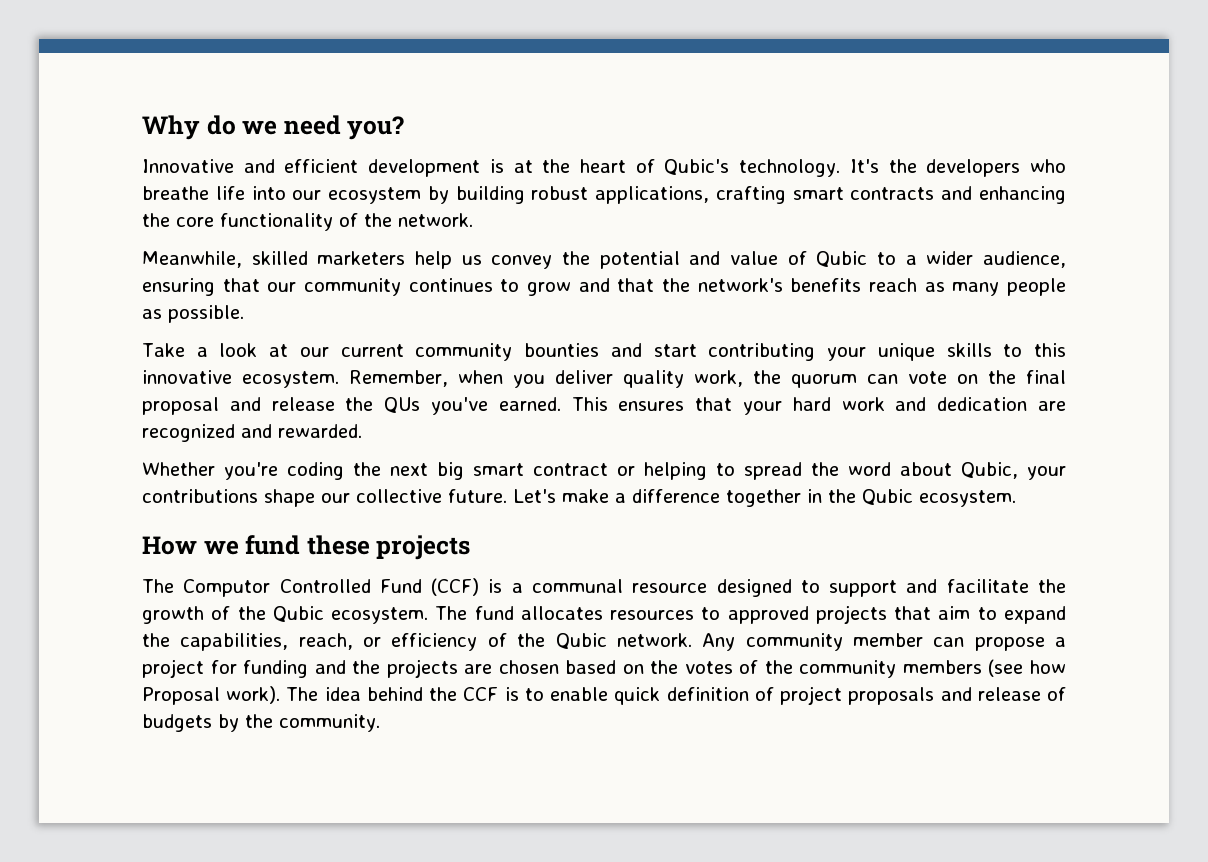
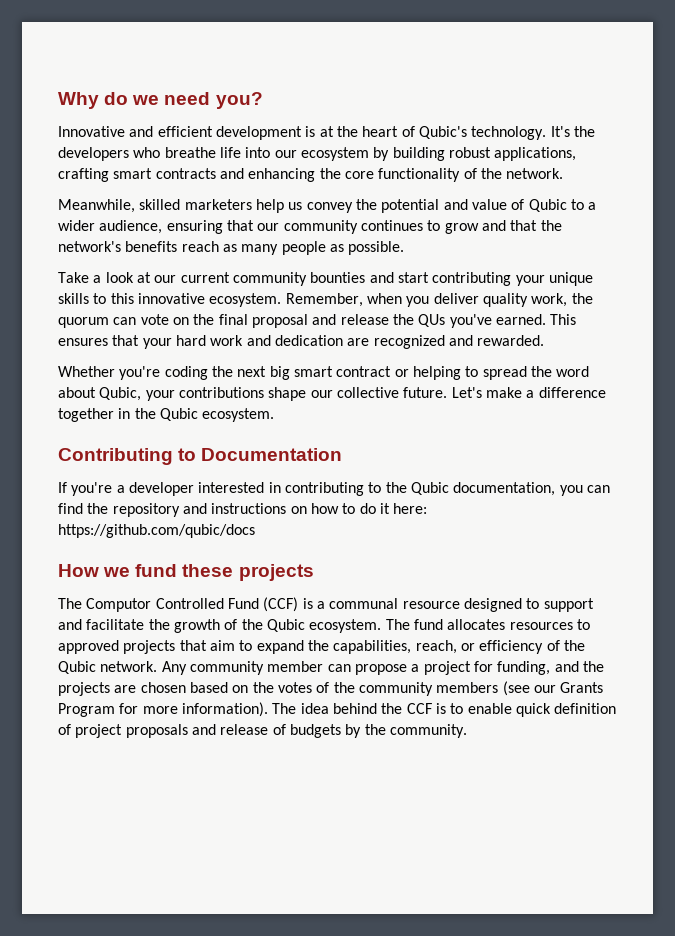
(1016, 498) none -> [58,448,343,465] [58,482,610,496] [58,503,428,517] [58,524,255,538] // Contributing to Documentation // If you're a developer interested in contributing to the Qubic documentation, you can find the repository and instructions on how to do it here: https://github.com/qubic/docs
[243,660,309,678] funding -> [497,661,551,675] funding,
[1029,660,1066,674] [142,686,281,705] how Proposal work). -> [533,682,604,693] [58,702,268,717] our Grants Program for more information).

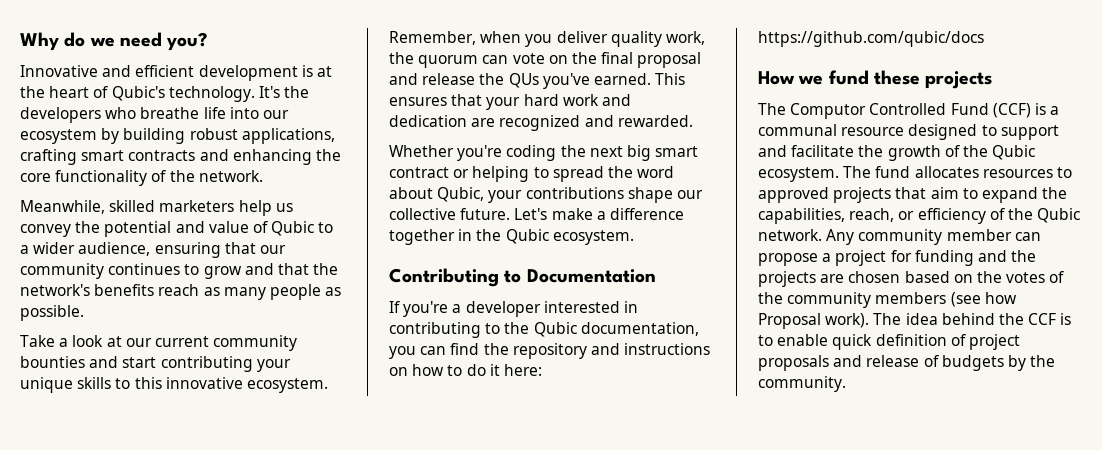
[497,661,551,675] funding, -> [914,250,974,266] funding
[533,682,604,693] [58,702,268,717] our Grants Program for more information). -> [984,292,1017,304] [758,313,870,329] how Proposal work).

